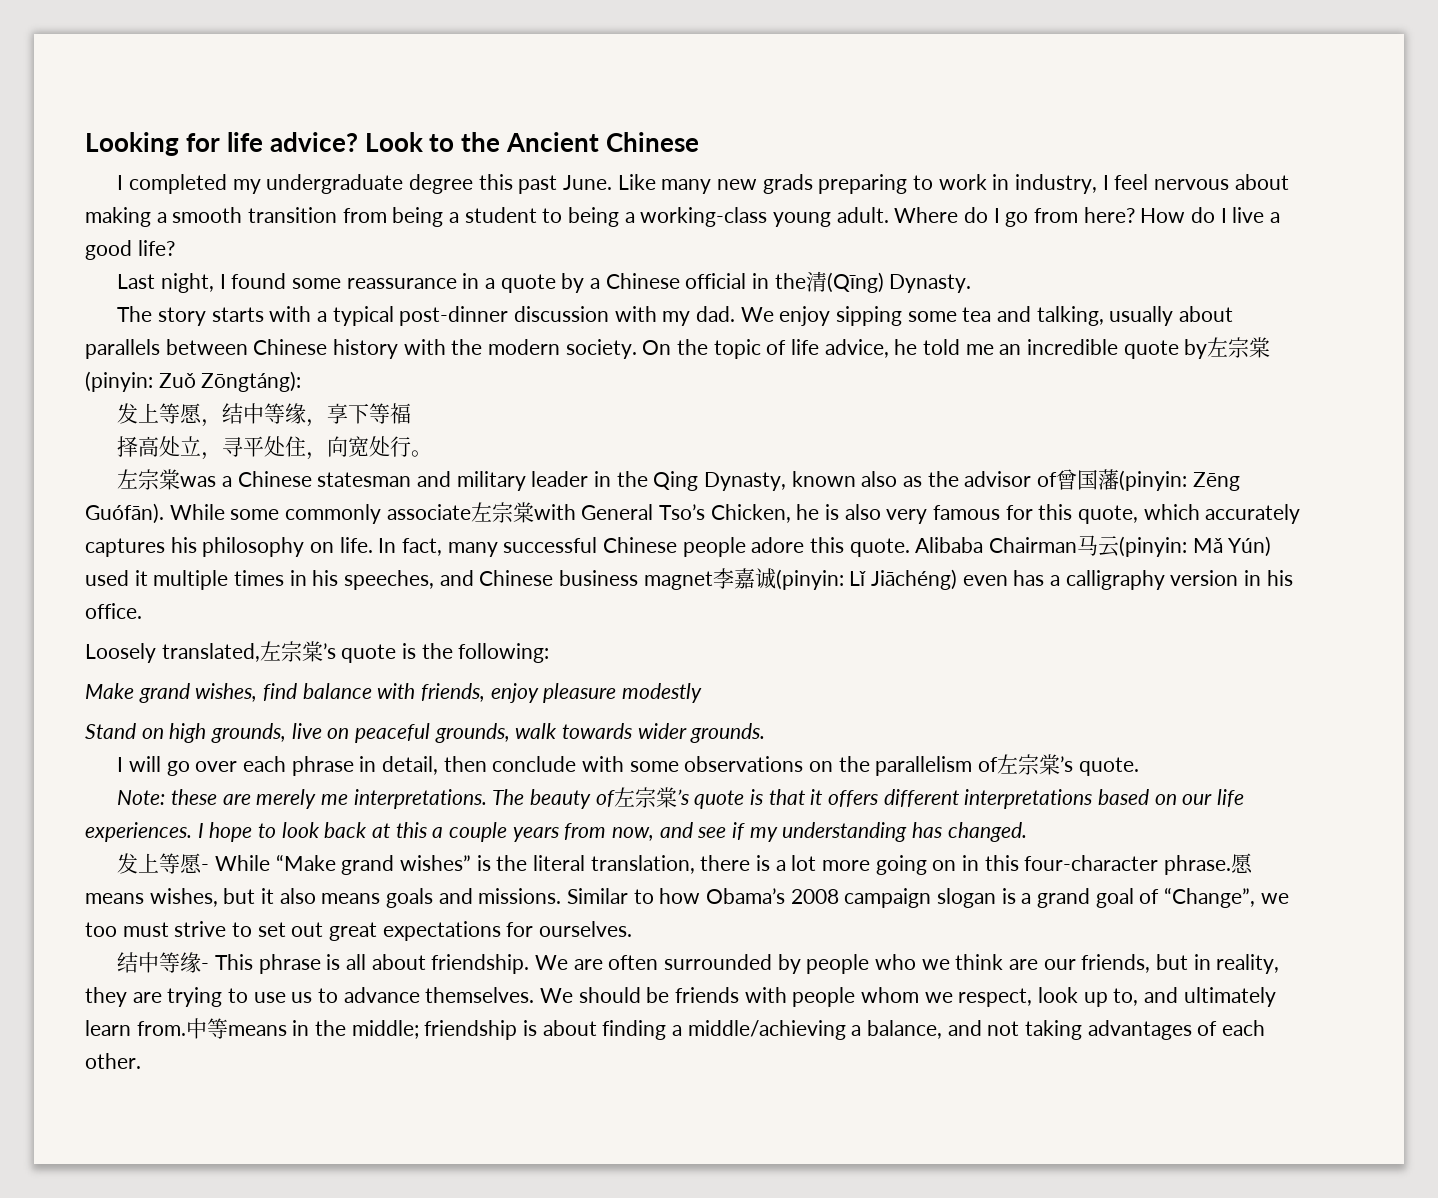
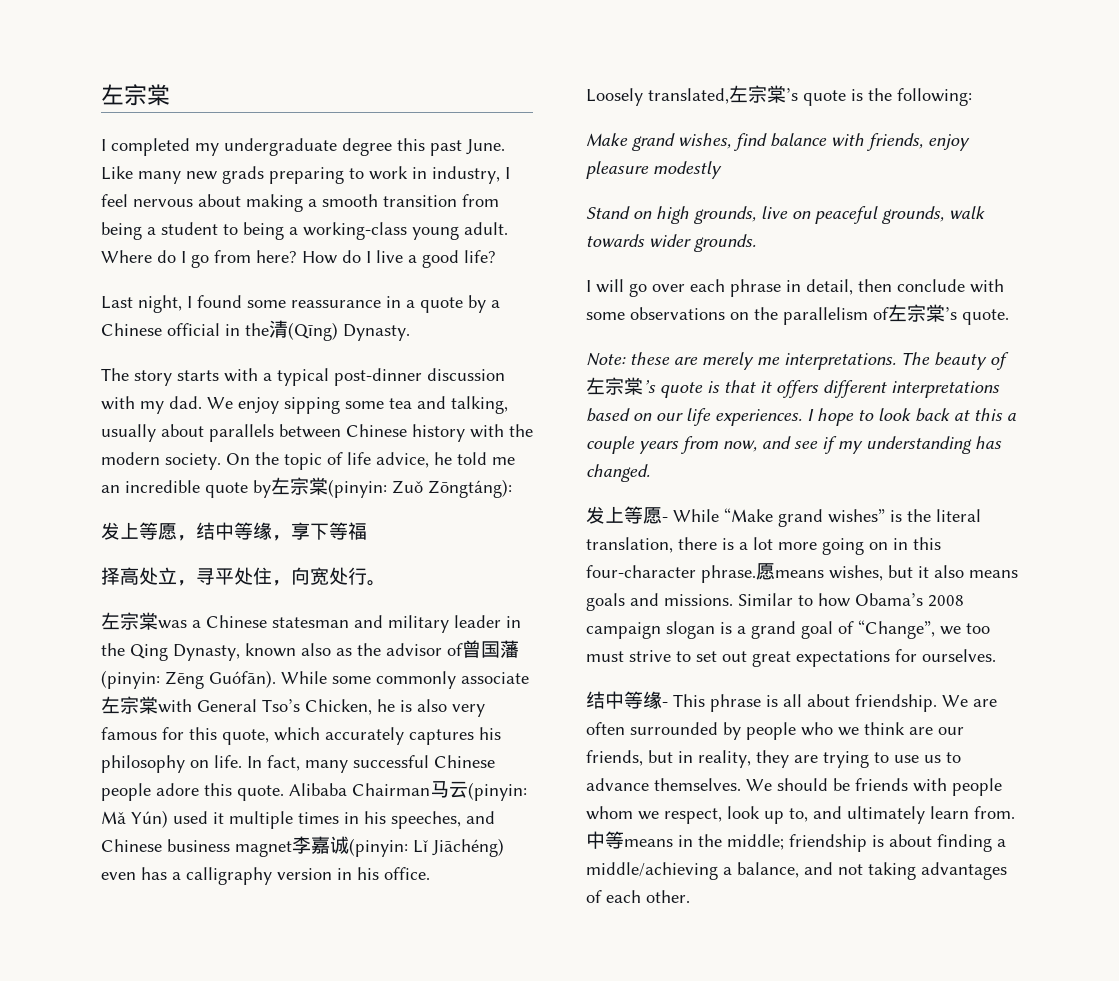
[85,132,700,156] Looking for life advice? Look to the Ancient Chinese -> [101,84,170,106] 左宗棠

